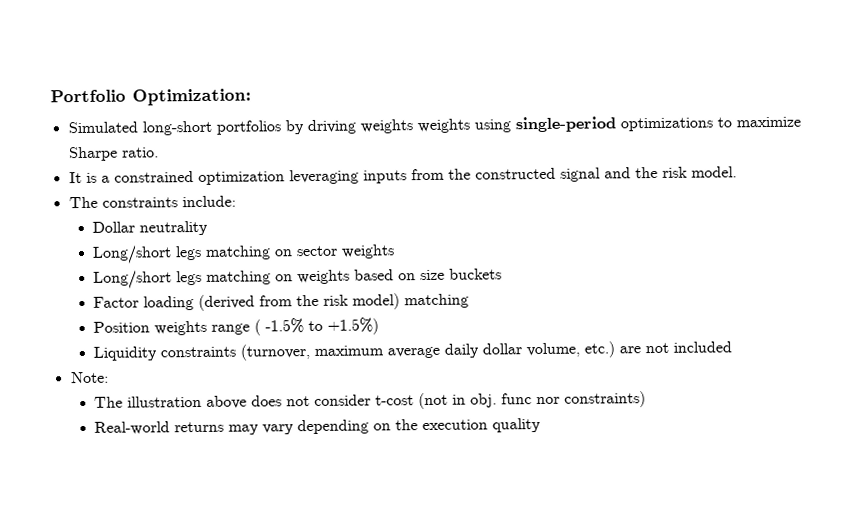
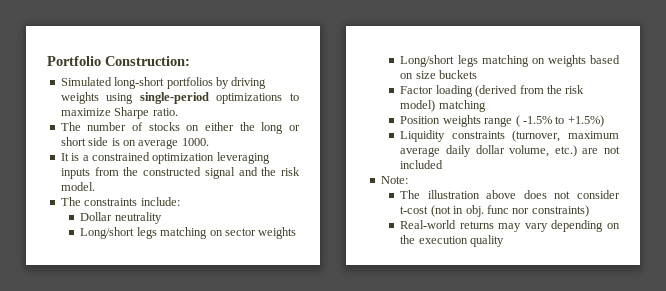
[132,88,251,106] Optimization: -> [105,56,190,66] Construction:
[416,118,470,134] weights -> (99, 98) none
(159, 152) none -> [60,122,300,134] [60,137,209,149] // The number of stocks on either the long or short side is on average 1000.

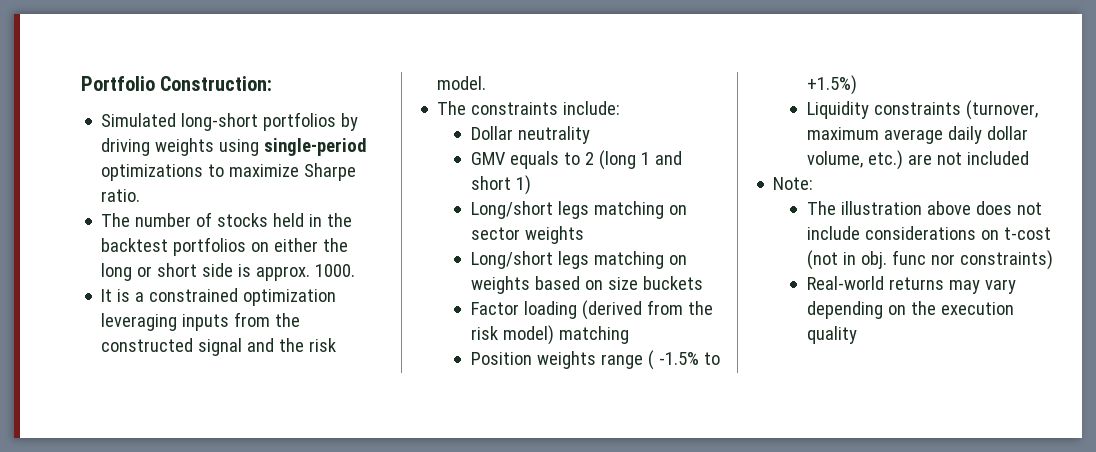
(180, 126) none -> [273,213,353,227] [101,237,247,256] held in the backtest portfolios
[122,139,179,149] on average -> [256,266,311,281] approx.
(162, 218) none -> [471,150,682,170] [471,175,532,195] // GMV equals to 2 (long 1 and short 1)
[577,190,620,199] consider -> [807,226,999,240] include considerations on

